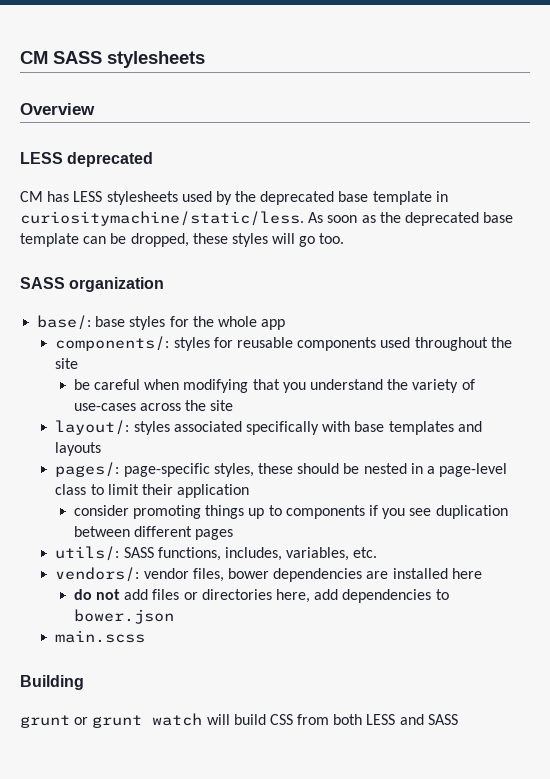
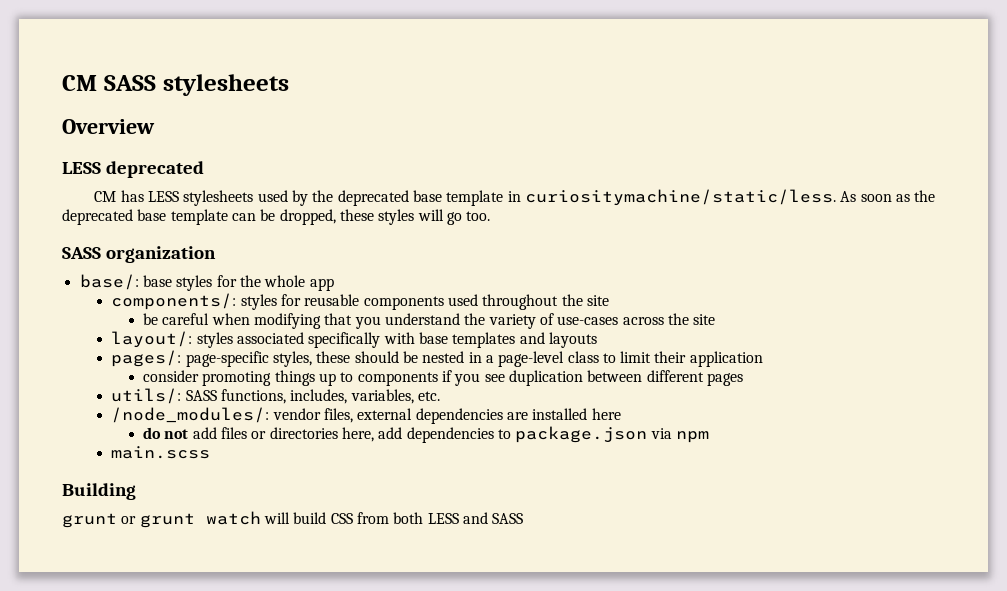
[55,567,140,582] vendors/: -> [111,407,270,423] /node_modules/:
[227,568,269,579] bower -> [357,408,413,420] external
[73,609,174,624] bower.json -> [515,426,709,443] package.json via npm

